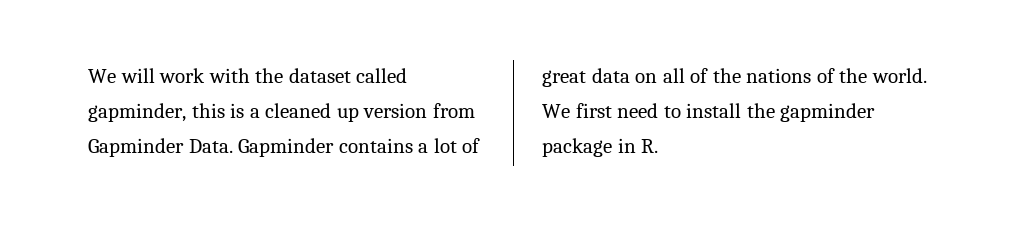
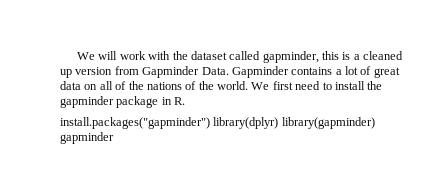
(659, 146) none -> [60,117,375,129] [60,132,114,144] // install.packages("gapminder") library(dplyr) library(gapminder) gapminder

